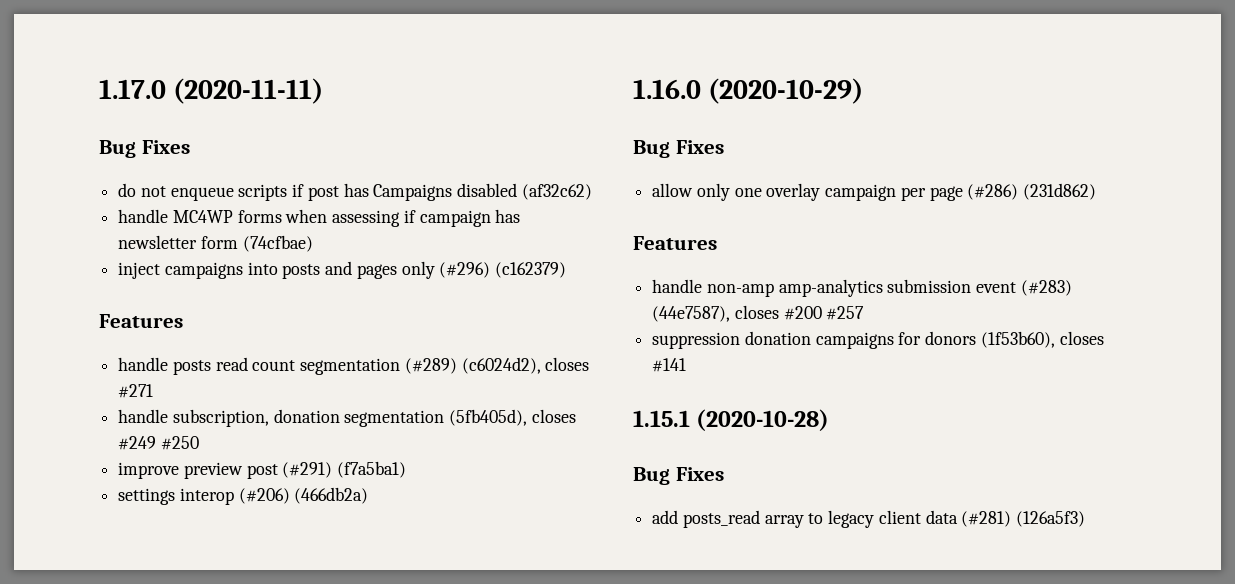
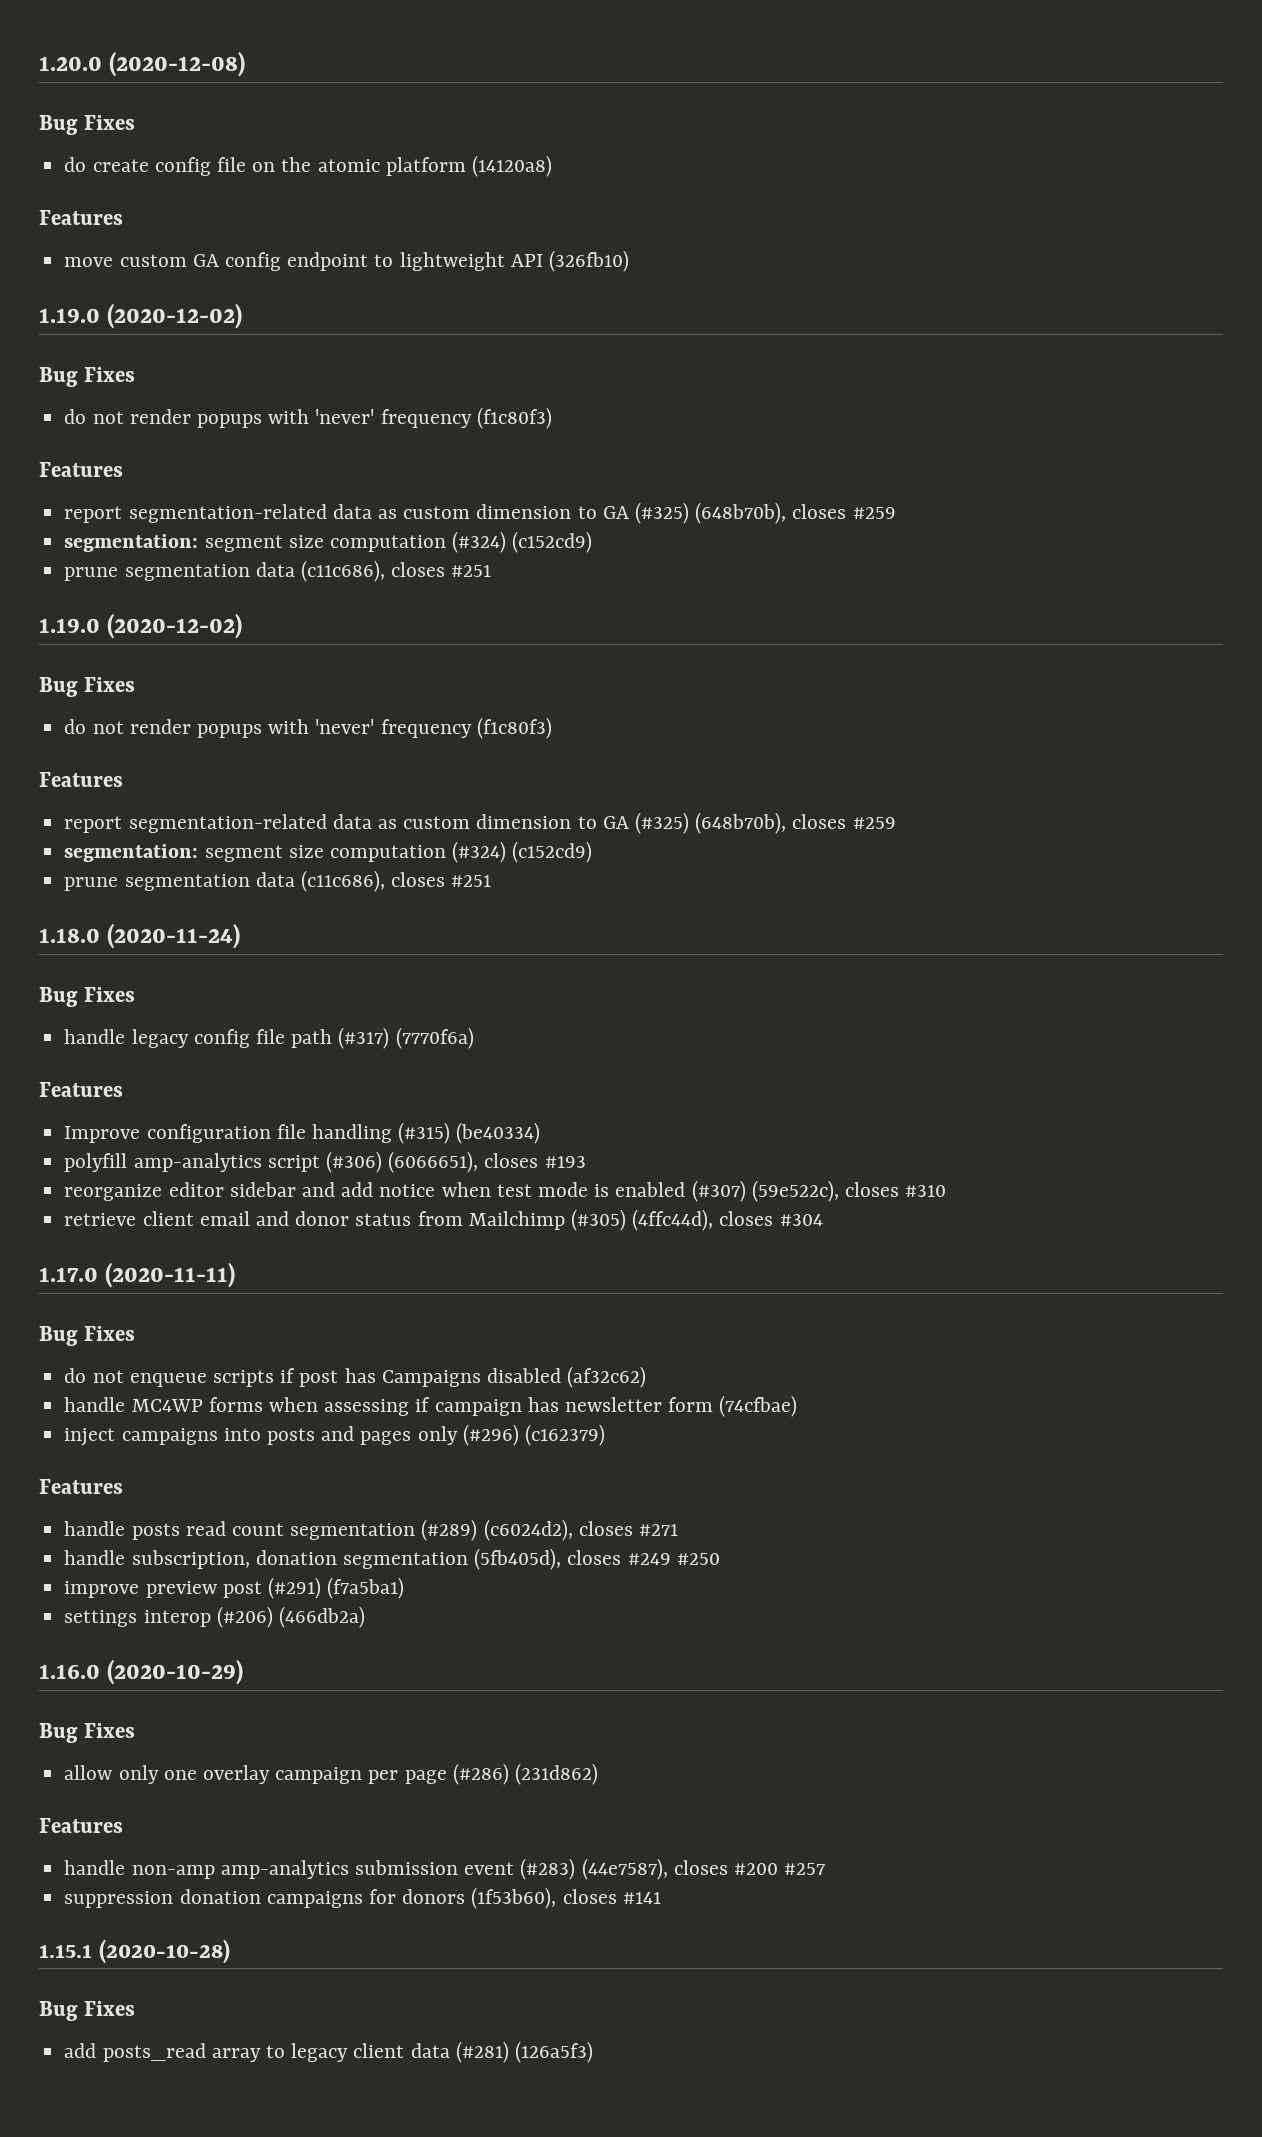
(99, 89) none -> [39,51,246,77] [39,115,136,135] [64,155,552,177] [39,210,123,225] [64,250,629,272] [39,303,243,329] [39,367,136,387] [64,407,552,429] [39,462,123,477] [64,502,896,524] [64,531,593,553] [64,560,492,582] [39,613,243,639] [39,677,136,697] [64,717,552,739] [39,772,123,787] [64,812,896,834] [64,841,593,863] [64,870,492,892] [39,923,241,949] [39,987,136,1007] [64,1027,474,1049] [39,1082,123,1097] [64,1122,541,1144] [64,1151,586,1173] [64,1180,947,1202] [64,1209,823,1231] 1.20.0 (2020-12-08) // Bug Fixes // do create config file on the atomic platform (14120a8) // Features // move custom GA config endpoint to lightweight API (326fb10) // 1.19.0 (2020-12-02) // Bug Fixes // do not render popups with 'never' frequency (f1c80f3) // Features // report segmentation-related data as custom dimension to GA (#325) (648b70b), closes #259 // segmentation: segment size computation (#324) (c152cd9) // prune segmentation data (c11c686), closes #251 // 1.19.0 (2020-12-02) // Bug Fixes // do not render popups with 'never' frequency (f1c80f3) // Features // report segmentation-related data as custom dimension to GA (#325) (648b70b), closes #259 // segmentation: segment size computation (#324) (c152cd9) // prune segmentation data (c11c686), closes #251 // 1.18.0 (2020-11-24) // Bug Fixes // handle legacy config file path (#317) (7770f6a) // Features // Improve configuration file handling (#315) (be40334) // polyfill amp-analytics script (#306) (6066651), closes #193 // reorganize editor sidebar and add notice when test mode is enabled (#307) (59e522c), closes #310 // retrieve client email and donor status from Mailchimp (#305) (4ffc44d), closes #304 //

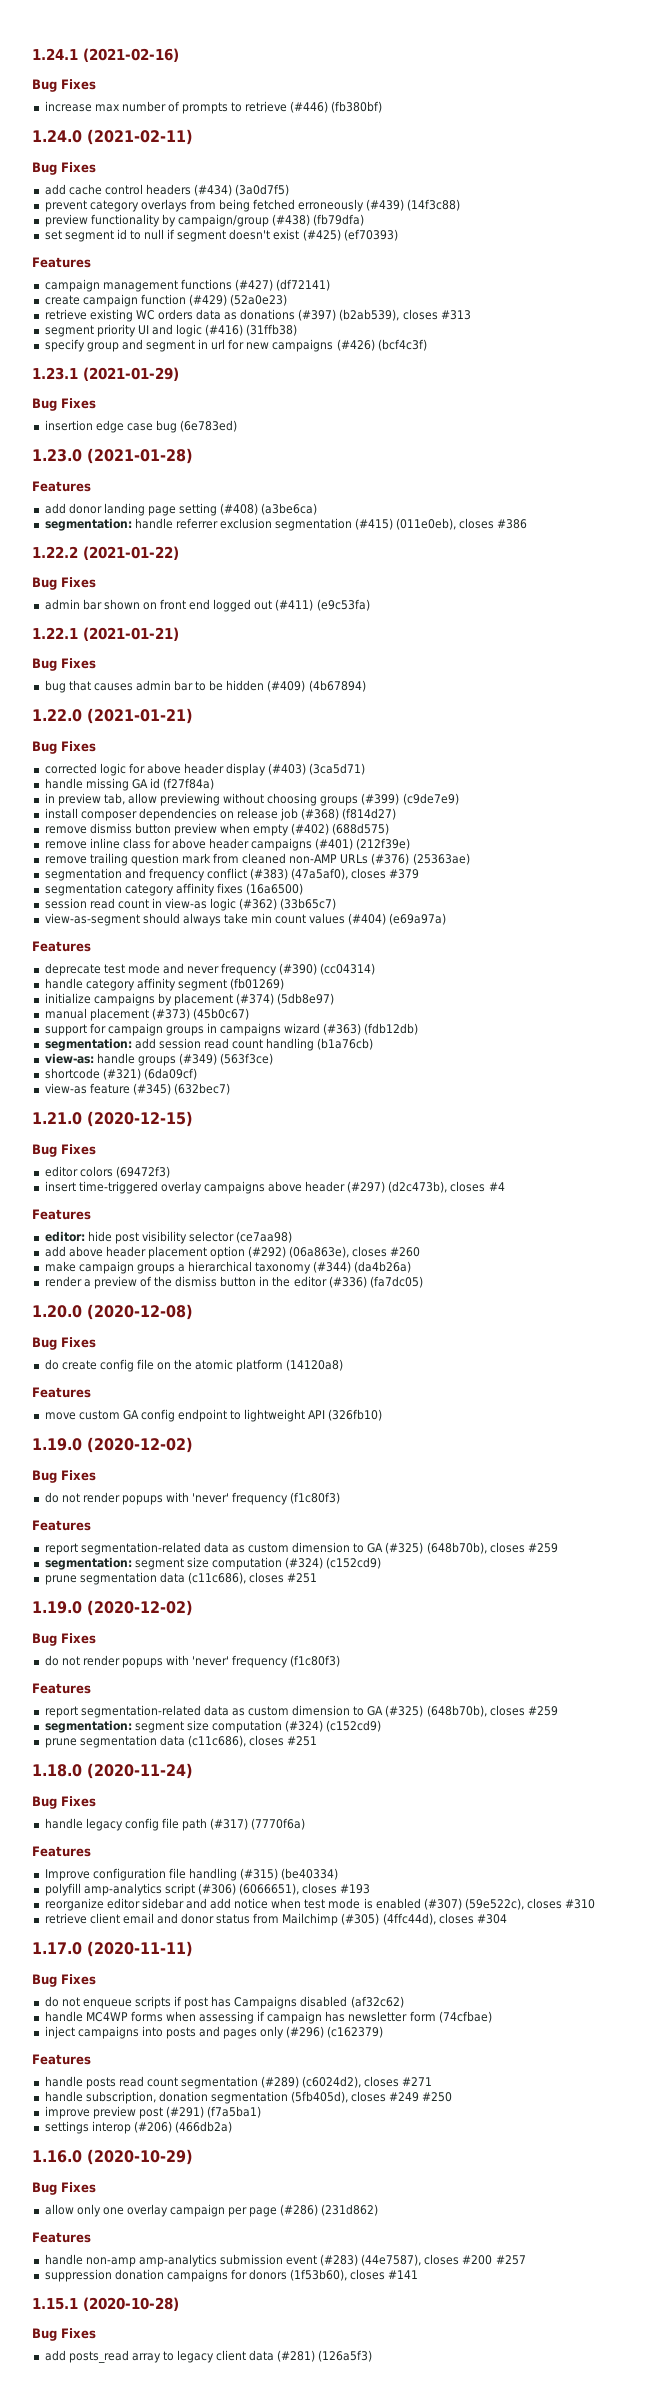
(39, 63) none -> [32,48,179,62] [32,79,96,92] [44,101,383,114] [32,129,193,145] [32,162,96,175] [44,184,290,196] [44,199,461,212] [44,214,365,227] [44,229,398,242] [32,257,91,268] [44,279,331,292] [44,294,288,307] [44,309,471,322] [44,324,298,337] [44,339,427,352] [32,367,179,381] [32,398,96,411] [44,420,238,433] [32,448,193,464] [32,481,91,492] [44,503,318,516] [44,518,528,531] [32,546,179,560] [32,577,96,590] [44,599,370,612] [32,627,179,641] [32,658,96,671] [44,680,366,693] [32,708,193,724] [32,741,96,754] [44,763,366,776] [44,778,215,791] [44,793,459,806] [44,808,397,821] [44,823,390,836] [44,838,411,851] [44,853,470,866] [44,868,420,881] [44,883,304,896] [44,898,337,911] [44,913,447,926] [32,941,91,952] [44,963,376,976] [44,978,285,991] [44,993,335,1006] [44,1008,249,1021] [44,1023,419,1036] [44,1038,374,1051] [44,1053,274,1066] [44,1068,197,1080] [44,1083,230,1095] [32,1111,193,1127] [32,1144,96,1157] [44,1166,170,1178] [44,1181,505,1194] [32,1209,91,1220] [44,1231,293,1244] [44,1246,421,1259] [44,1261,412,1274] [44,1276,423,1289] 1.24.1 (2021-02-16) // Bug Fixes // increase max number of prompts to retrieve (#446) (fb380bf) // 1.24.0 (2021-02-11) // Bug Fixes // add cache control headers (#434) (3a0d7f5) // prevent category overlays from being fetched erroneously (#439) (14f3c88) // preview functionality by campaign/group (#438) (fb79dfa) // set segment id to null if segment doesn't exist (#425) (ef70393) // Features // campaign management functions (#427) (df72141) // create campaign function (#429) (52a0e23) // retrieve existing WC orders data as donations (#397) (b2ab539), closes #313 // segment priority UI and logic (#416) (31ffb38) // specify group and segment in url for new campaigns (#426) (bcf4c3f) // 1.23.1 (2021-01-29) // Bug Fixes // insertion edge case bug (6e783ed) // 1.23.0 (2021-01-28) // Features // add donor landing page setting (#408) (a3be6ca) // segmentation: handle referrer exclusion segmentation (#415) (011e0eb), closes #386 // 1.22.2 (2021-01-22) // Bug Fixes // admin bar shown on front end logged out (#411) (e9c53fa) // 1.22.1 (2021-01-21) // Bug Fixes // bug that causes admin bar to be hidden (#409) (4b67894) // 1.22.0 (2021-01-21) // Bug Fixes // corrected logic for above header display (#403) (3ca5d71) // handle missing GA id (f27f84a) // in preview tab, allow previewing without choosing groups (#399) (c9de7e9) // install composer dependencies on release job (#368) (f814d27) // remove dismiss button preview when empty (#402) (688d575) // remove inline class for above header campaigns (#401) (212f39e) // remove trailing question mark from cleaned non-AMP URLs (#376) (25363ae) // segmentation and frequency conflict (#383) (47a5af0), closes #379 // segmentation category affinity fixes (16a6500) // session read count in view-as logic (#362) (33b65c7) // view-as-segment should always take min count values (#404) (e69a97a) // Features // deprecate test mode and never frequency (#390) (cc04314) // handle category affinity segment (fb01269) // initialize campaigns by placement (#374) (5db8e97) // manual placement (#373) (45b0c67) // support for campaign groups in campaigns wizard (#363) (fdb12db) // segmentation: add session read count handling (b1a76cb) // view-as: handle groups (#349) (563f3ce) // shortcode (#321) (6da09cf) // view-as feature (#345) (632bec7) // 1.21.0 (2020-12-15) // Bug Fixes // editor colors (69472f3) // insert time-triggered overlay campaigns above header (#297) (d2c473b), closes #4 // Features // editor: hide post visibility selector (ce7aa98) // add above header placement option (#292) (06a863e), closes #260 // make campaign groups a hierarchical taxonomy (#344) (da4b26a) // render a preview of the dismiss button in the editor (#336) (fa7dc05) //

